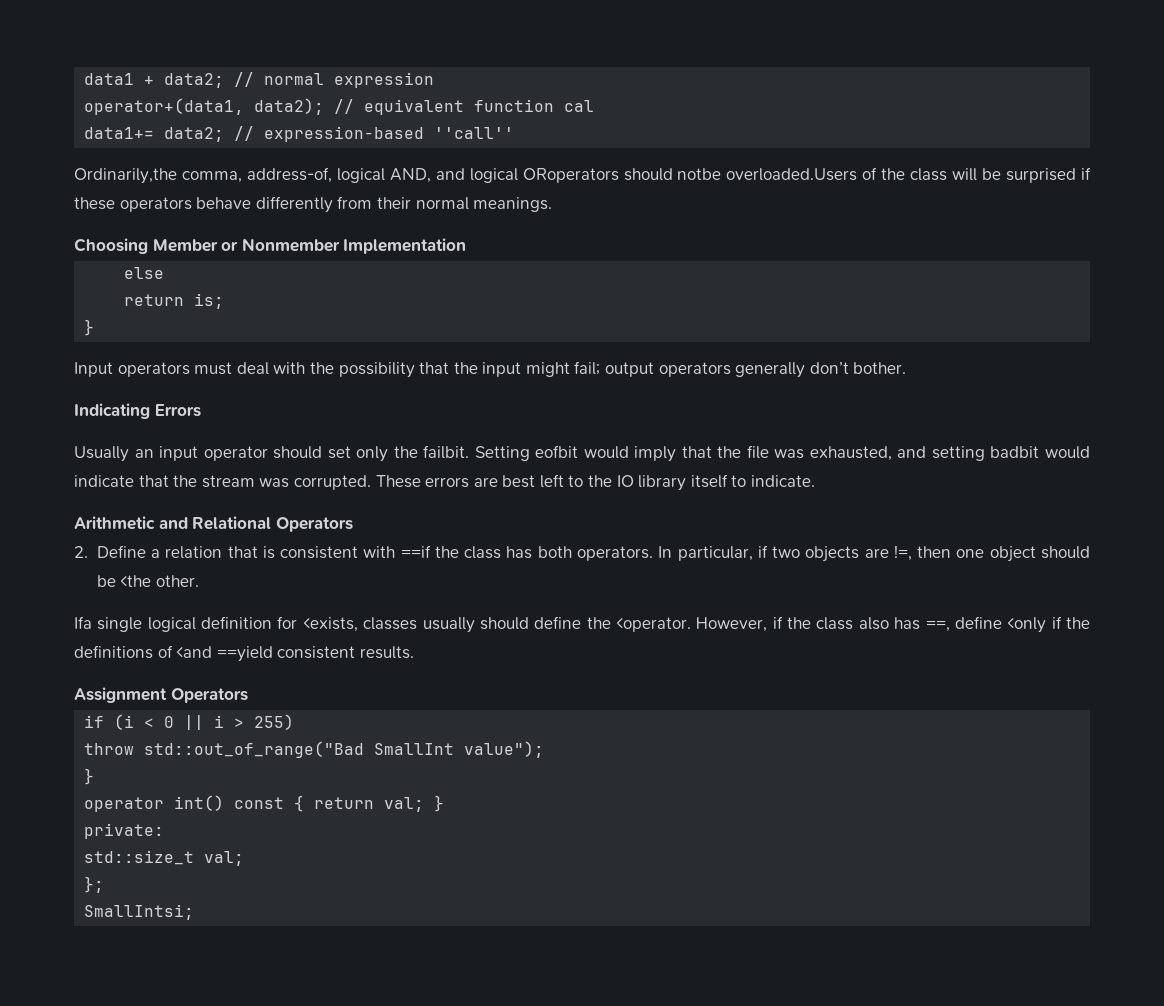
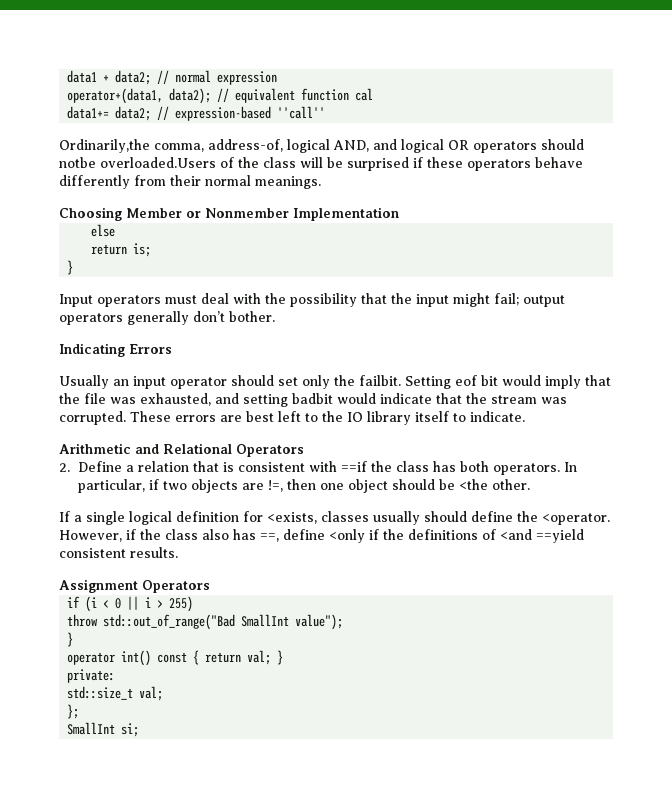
[522,168,619,183] ORoperators -> [448,140,537,153] OR operators
[535,445,579,458] eofbit -> [455,375,498,386] eof bit
[74,616,92,629] Ifa -> [59,511,82,522] If a
[84,904,195,920] SmallIntsi; -> [67,722,140,737] SmallInt si;

